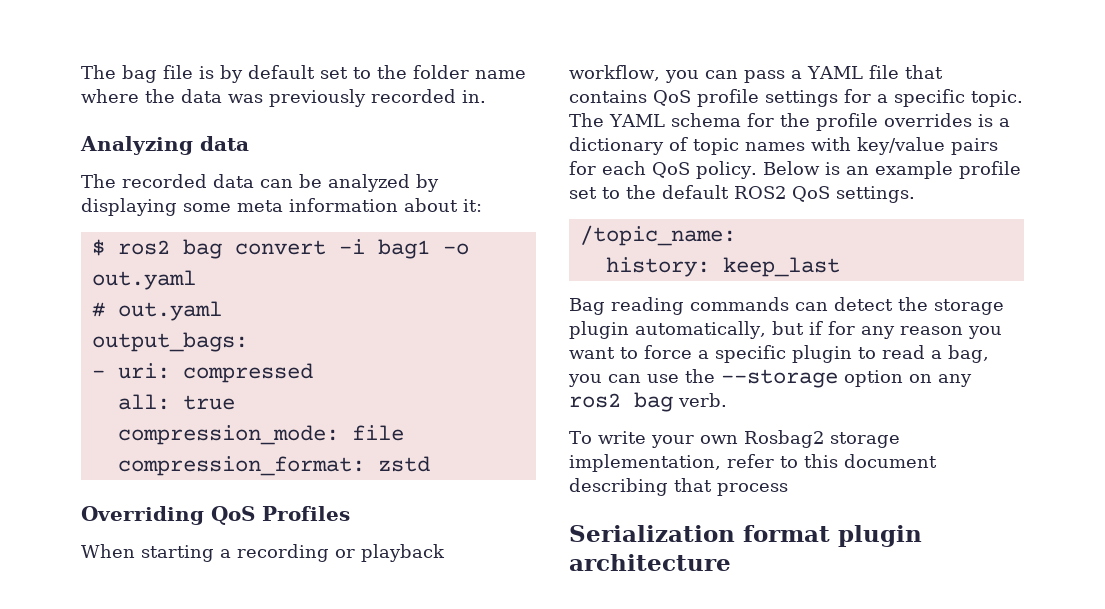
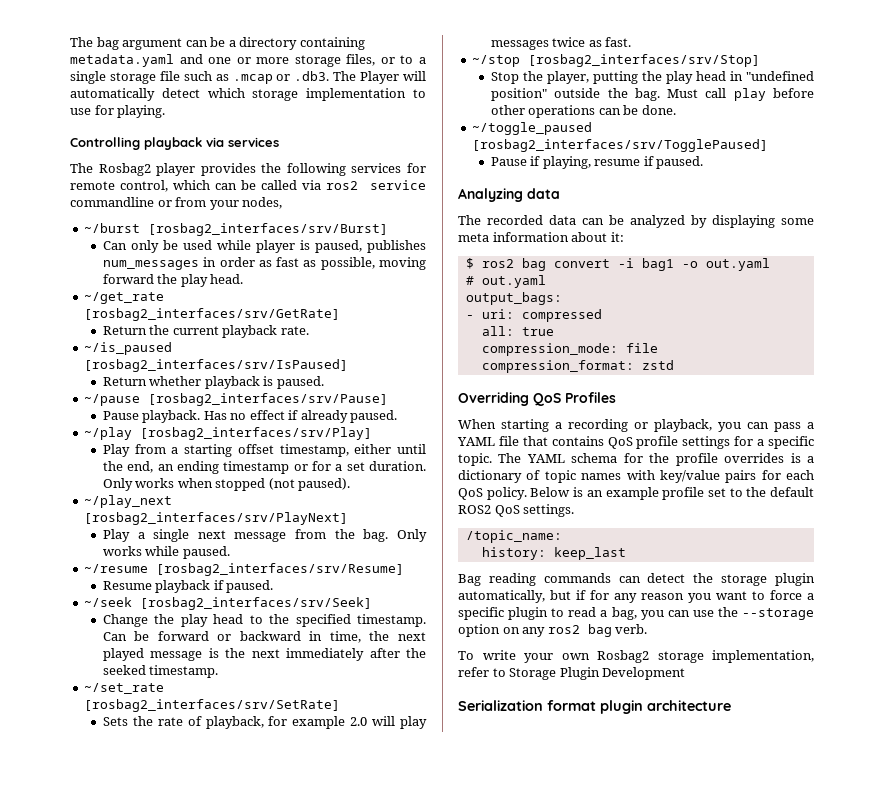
[163,65,526,83] [81,89,486,107] file is by default set to the folder name where the data was previously recorded in. -> [122,37,365,50] [70,54,426,67] [70,71,426,84] [70,88,427,101] [70,105,166,118] [70,137,279,150] [70,163,426,176] [70,180,427,192] [70,197,283,210] [84,223,389,236] [102,240,426,253] [102,257,427,270] [102,274,244,287] [84,292,165,304] [84,308,341,321] [102,325,309,338] [84,342,173,355] [84,359,349,372] [102,376,324,389] [84,393,389,406] [102,410,398,423] [84,427,373,440] [102,444,426,457] [102,461,426,474] [102,478,351,491] [84,495,173,508] [84,512,349,525] [102,529,427,542] [102,546,230,559] [84,563,405,576] [102,580,274,593] [84,597,373,610] [102,614,426,627] [102,631,426,643] [102,648,426,661] [102,665,219,678] [84,683,165,694] [84,699,341,712] [102,716,427,729] [490,37,632,50] [472,54,761,67] [490,71,814,84] [490,88,814,101] [490,105,676,118] [472,122,593,135] [472,139,769,152] [490,156,704,169] argument can be a directory containing metadata.yaml and one or more storage files, or to a single storage file such as .mcap or .db3. The Player will automatically detect which storage implementation to use for playing. // Controlling playback via services // The Rosbag2 player provides the following services for remote control, which can be called via ros2 service commandline or from your nodes, // ~/burst [rosbag2_interfaces/srv/Burst] // Can only be used while player is paused, publishes num_messages in order as fast as possible, moving forward the play head. // ~/get_rate [rosbag2_interfaces/srv/GetRate] // Return the current playback rate. // ~/is_paused [rosbag2_interfaces/srv/IsPaused] // Return whether playback is paused. // ~/pause [rosbag2_interfaces/srv/Pause] // Pause playback. Has no effect if already paused. // ~/play [rosbag2_interfaces/srv/Play] // Play from a starting offset timestamp, either until the end, an ending timestamp or for a set duration. Only works when stopped (not paused). // ~/play_next [rosbag2_interfaces/srv/PlayNext] // Play a single next message from the bag. Only works while paused. // ~/resume [rosbag2_interfaces/srv/Resume] // Resume playback if paused. // ~/seek [rosbag2_interfaces/srv/Seek] // Change the play head to the specified timestamp. Can be forward or backward in time, the next played message is the next immediately after the seeked timestamp. // ~/set_rate [rosbag2_interfaces/srv/SetRate] // Sets the rate of playback, for example 2.0 will play messages twice as fast. // ~/stop [rosbag2_interfaces/srv/Stop] // Stop the player, putting the play head in "undefined position" outside the bag. Must call play before other operations can be done. // ~/toggle_paused [rosbag2_interfaces/srv/TogglePaused] // Pause if playing, resume if paused.
[361,544,445,562] [569,65,660,81] playback workflow, -> [654,419,712,432] playback,
[804,454,937,468] [569,478,788,496] this document describing that process -> [509,667,686,680] Storage Plugin Development

